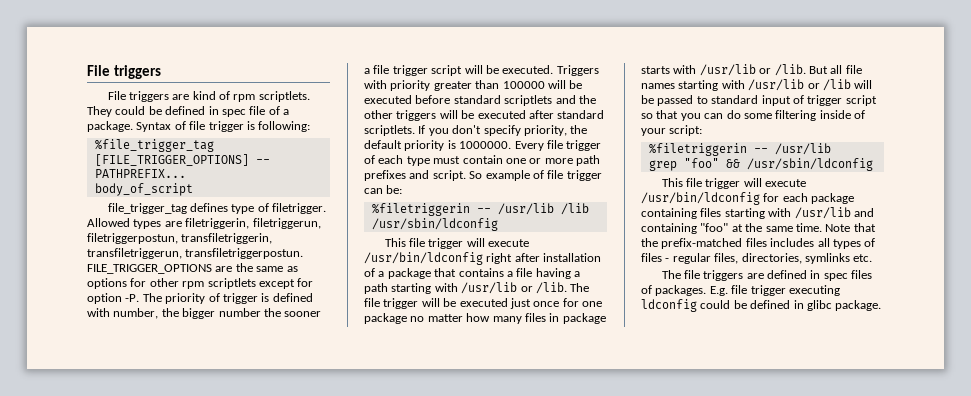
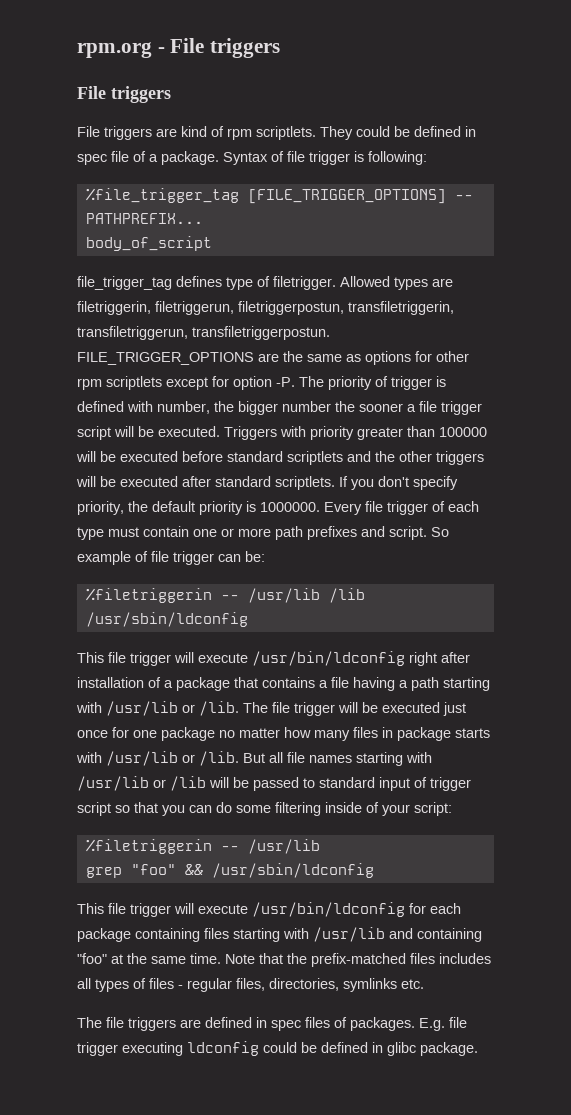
(87, 70) none -> [77,38,281,58] rpm.org - File triggers //

